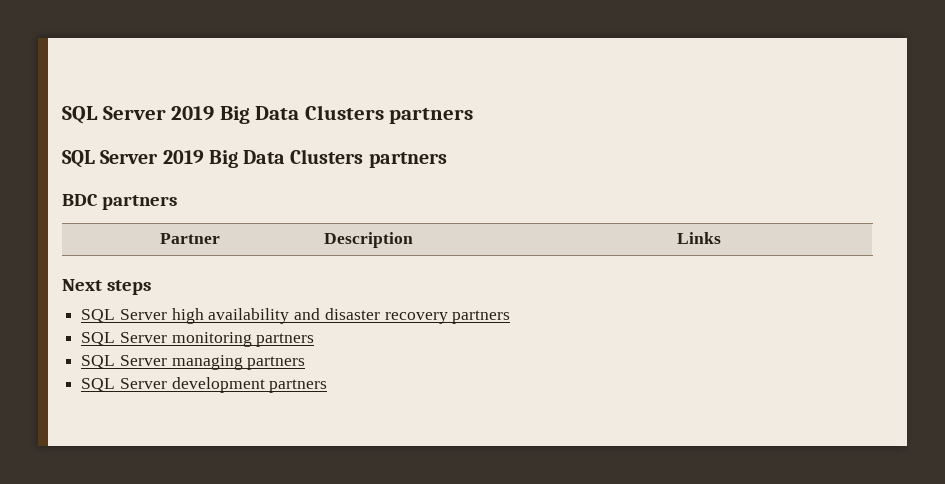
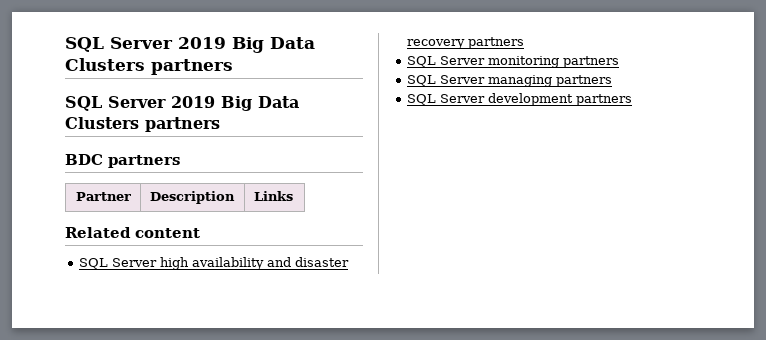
[62,279,151,295] Next steps -> [65,227,200,238] Related content

